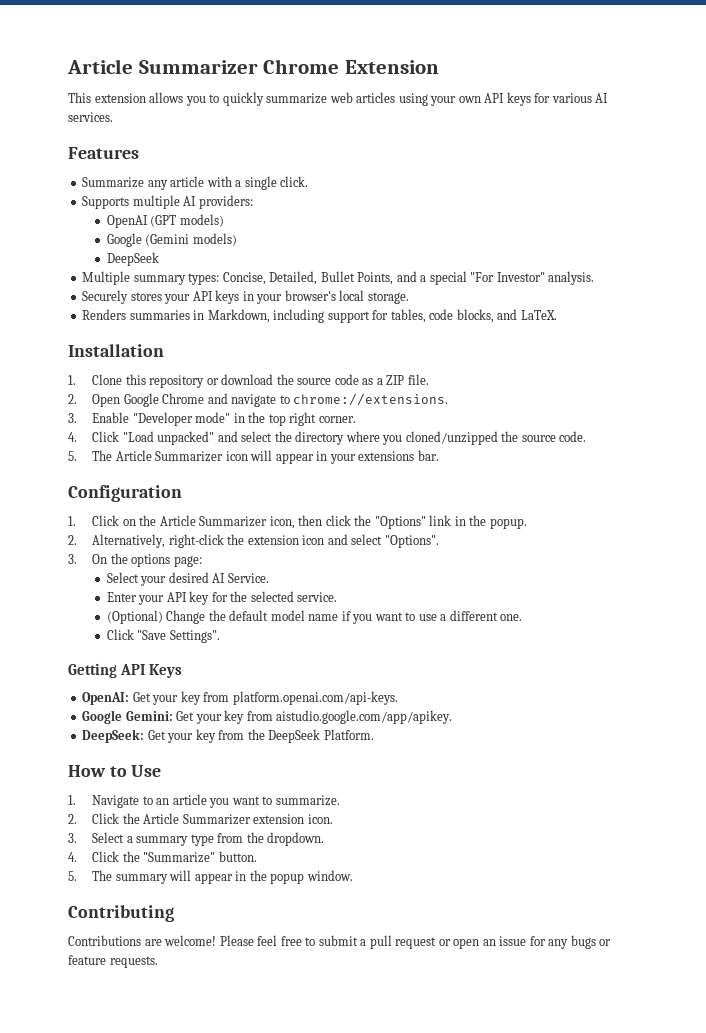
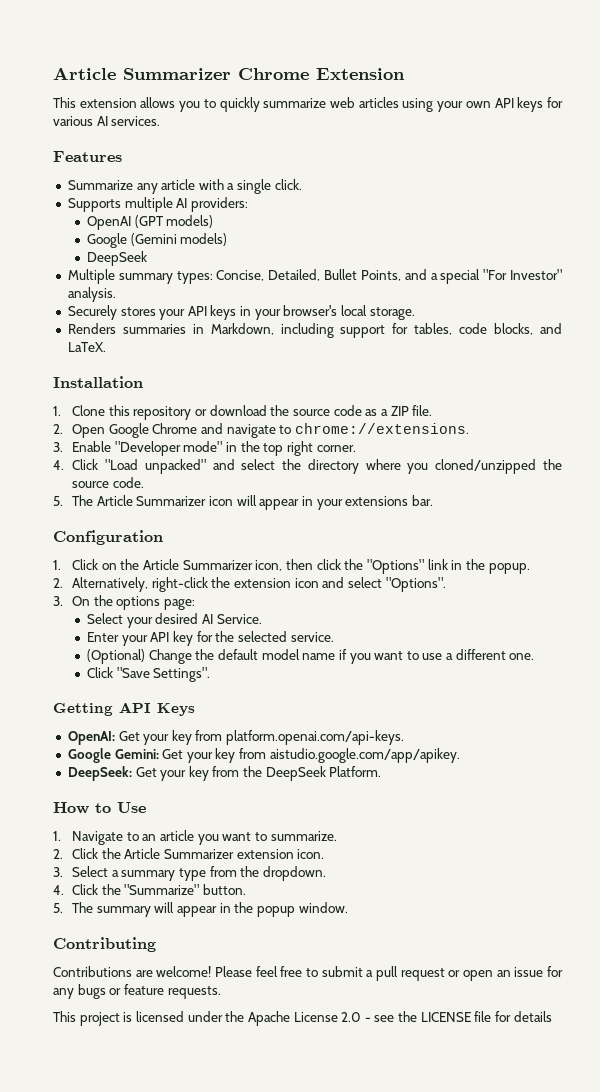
(158, 962) none -> [53,1011,552,1026] // This project is licensed under the Apache License 2.0 - see the LICENSE file for details

